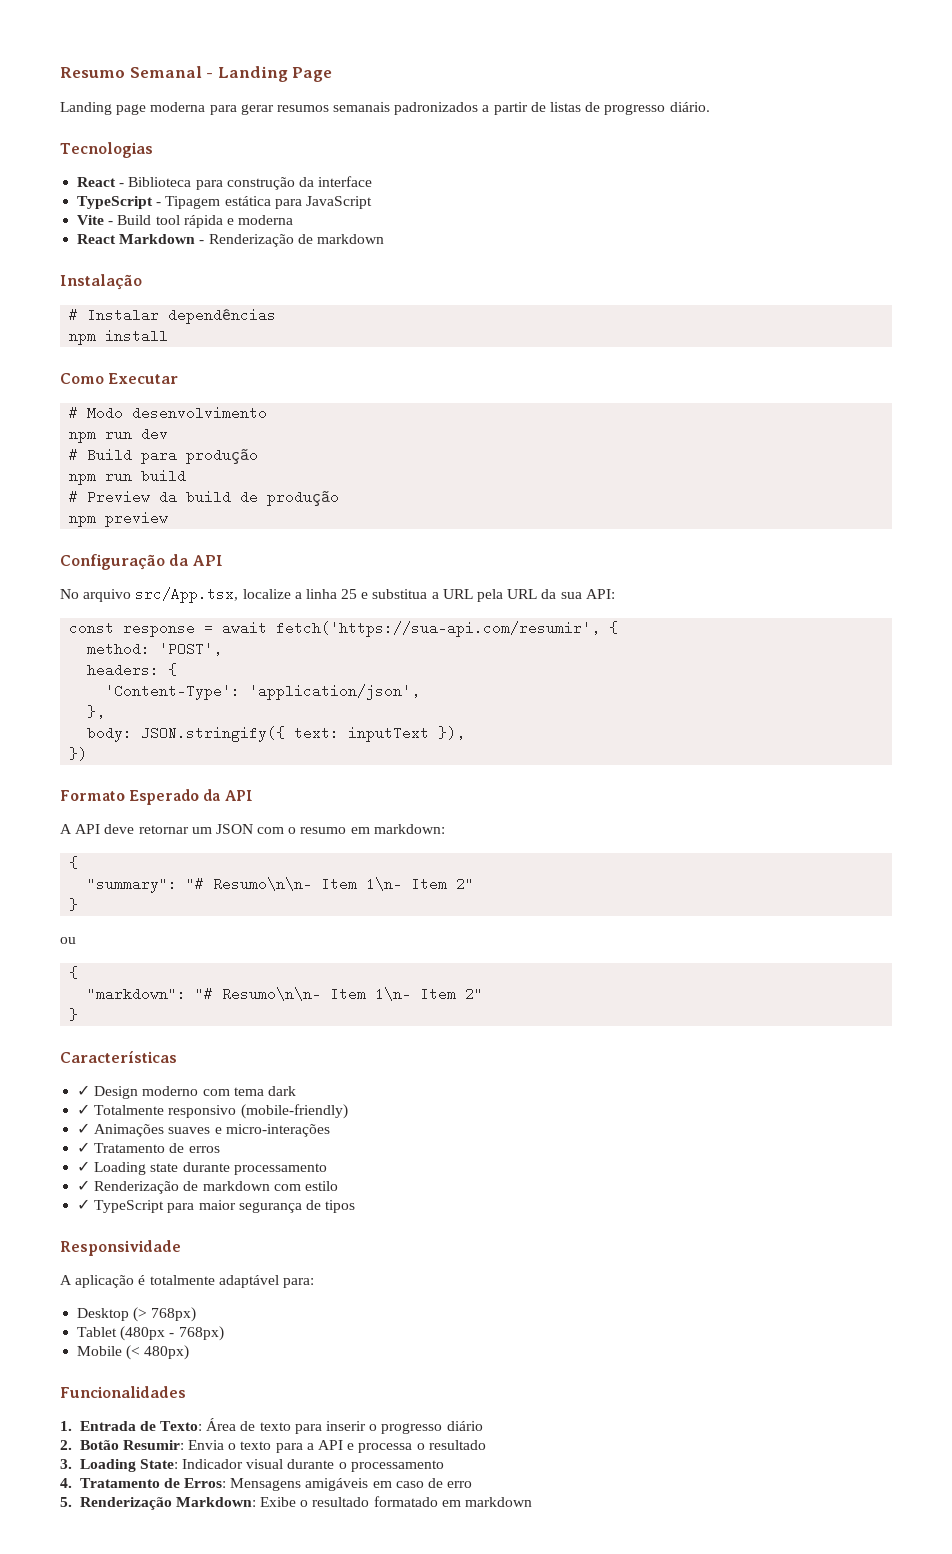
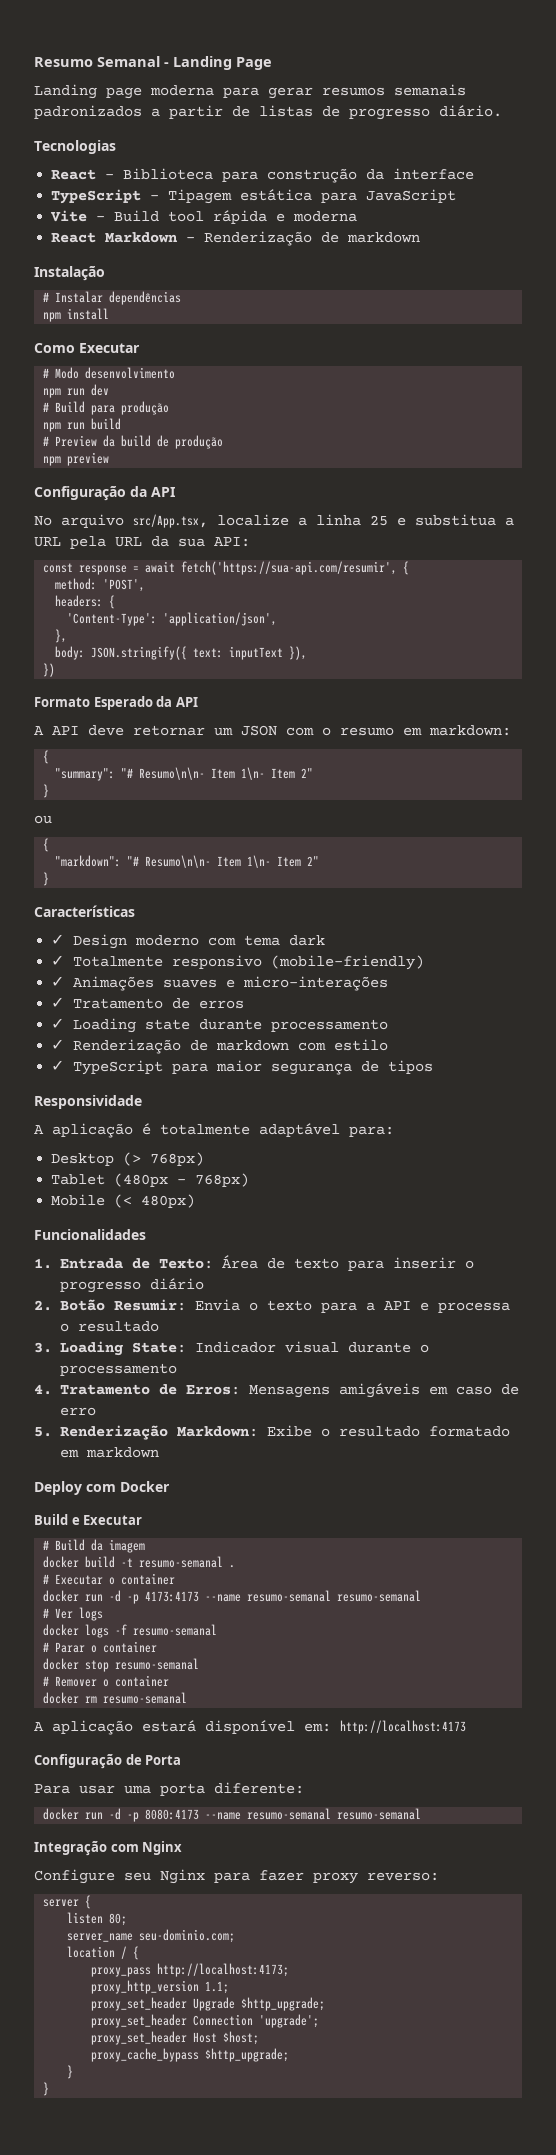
(533, 1502) none -> [34,1481,170,1495] [34,1514,143,1525] [43,1539,146,1553] [43,1556,236,1568] [43,1573,176,1585] [43,1590,422,1604] [43,1607,104,1621] [43,1624,218,1638] [43,1641,158,1653] [43,1658,200,1672] [43,1675,170,1687] [43,1692,188,1704] [34,1720,466,1735] [34,1754,182,1769] [34,1782,304,1796] [43,1808,422,1822] [34,1841,183,1856] [34,1869,439,1884] [43,1895,92,1909] [67,1912,128,1926] [67,1929,236,1943] [67,1946,140,1960] [91,1963,290,1977] [91,1980,230,1994] [91,1997,326,2011] [91,2014,320,2028] [91,2031,260,2045] [91,2048,290,2062] [67,2065,74,2079] [43,2082,50,2096] // Deploy com Docker // Build e Executar // # Build da imagem // docker build -t resumo-semanal . // # Executar o container // docker run -d -p 4173:4173 --name resumo-semanal resumo-semanal // # Ver logs // docker logs -f resumo-semanal // # Parar o container // docker stop resumo-semanal // # Remover o container // docker rm resumo-semanal // A aplicação estará disponível em: http://localhost:4173 // Configuração de Porta // Para usar uma porta diferente: // docker run -d -p 8080:4173 --name resumo-semanal resumo-semanal // Integração com Nginx // Configure seu Nginx para fazer proxy reverso: // server { // listen 80; // server_name seu-dominio.com; // location / { // proxy_pass http://localhost:4173; // proxy_http_version 1.1; // proxy_set_header Upgrade $http_upgrade; // proxy_set_header Connection 'upgrade'; // proxy_set_header Host $host; // proxy_cache_bypass $http_upgrade; // } // }

